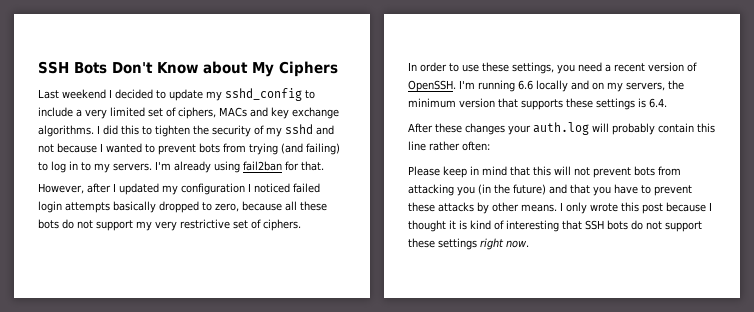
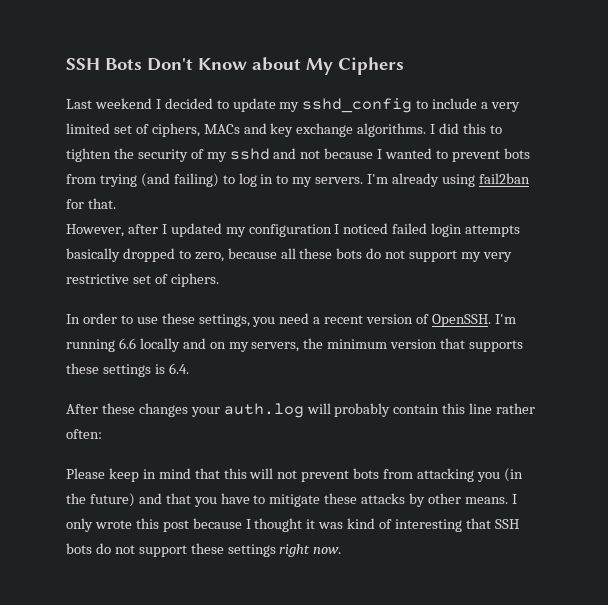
[654,185,692,196] prevent -> [269,494,321,507] mitigate
[459,220,467,230] is -> [318,522,344,529] was

